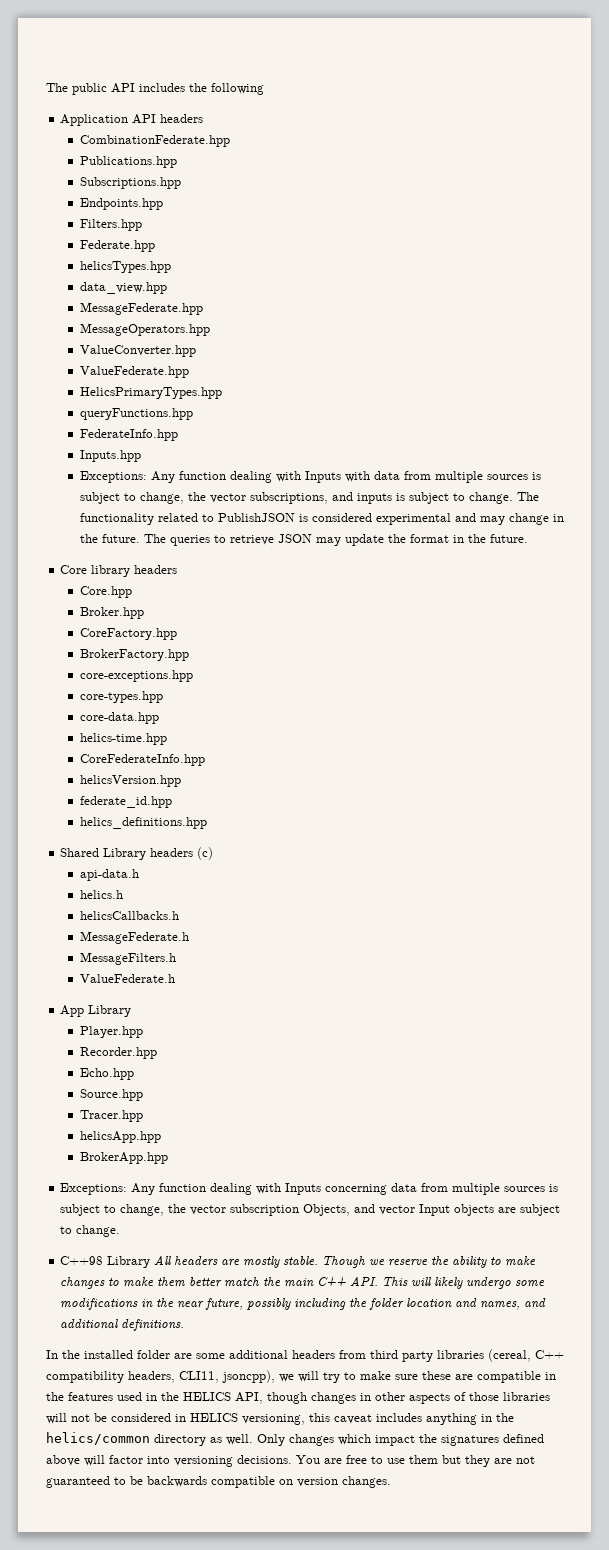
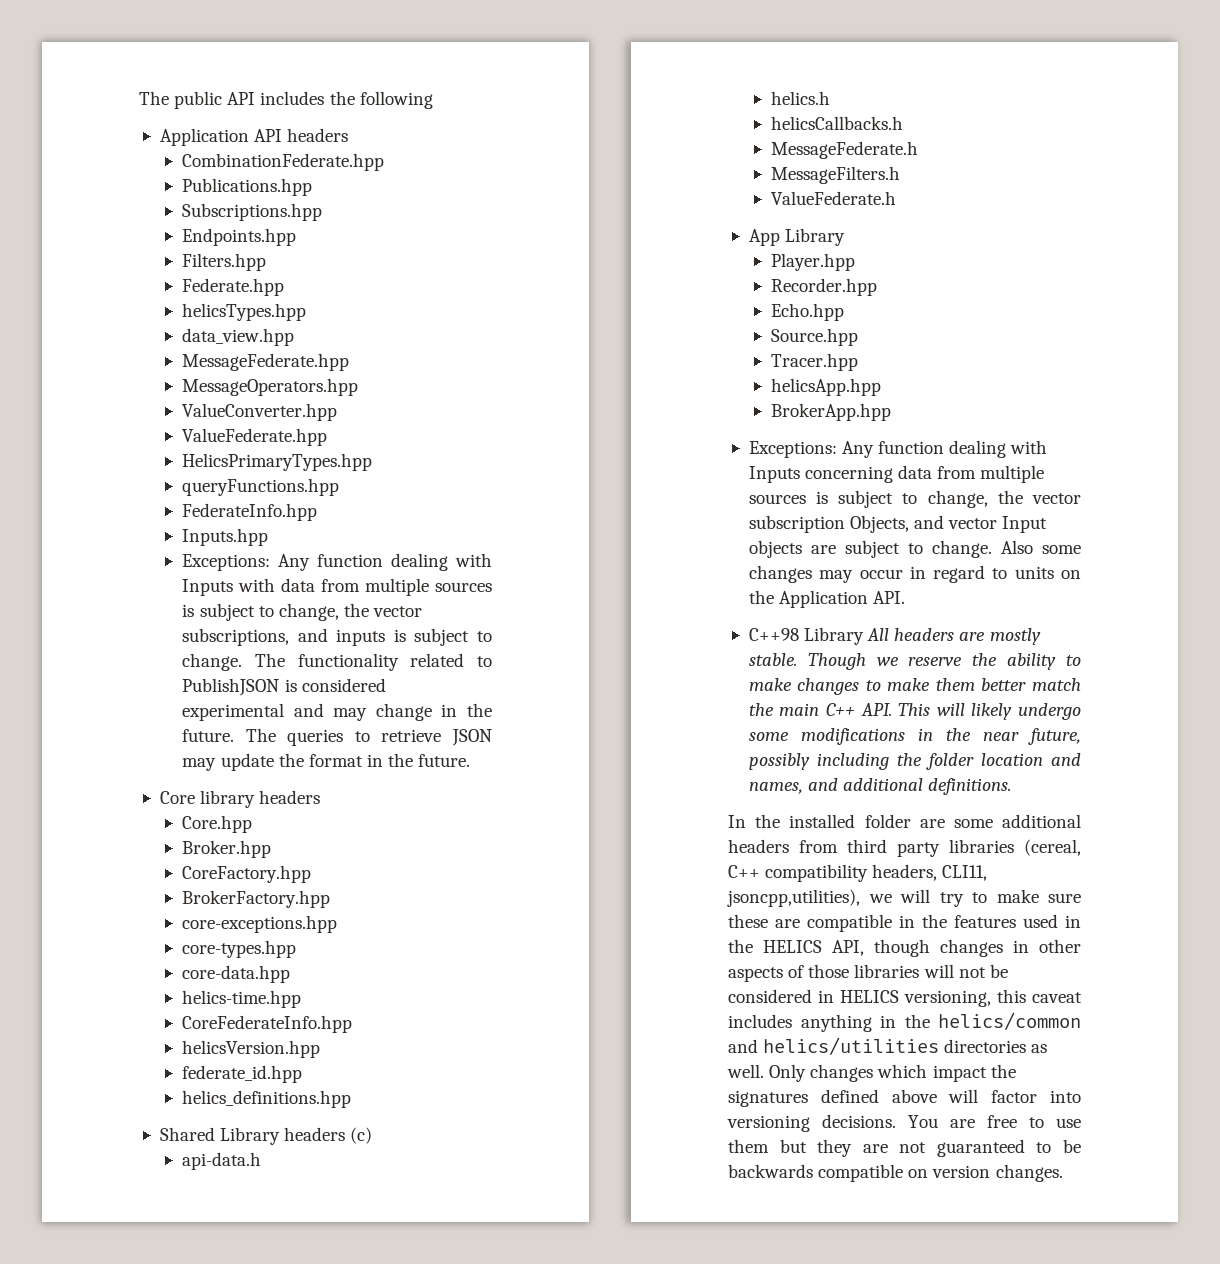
(121, 1231) none -> [1000,540,1081,554] [748,565,1081,583] [748,590,906,608] Also some changes may occur in regard to units on the Application API.
[222,1370,275,1383] jsoncpp), -> [727,889,860,907] jsoncpp,utilities),
[154,1434,206,1446] directory -> [728,1037,1027,1055] and helics/utilities directories

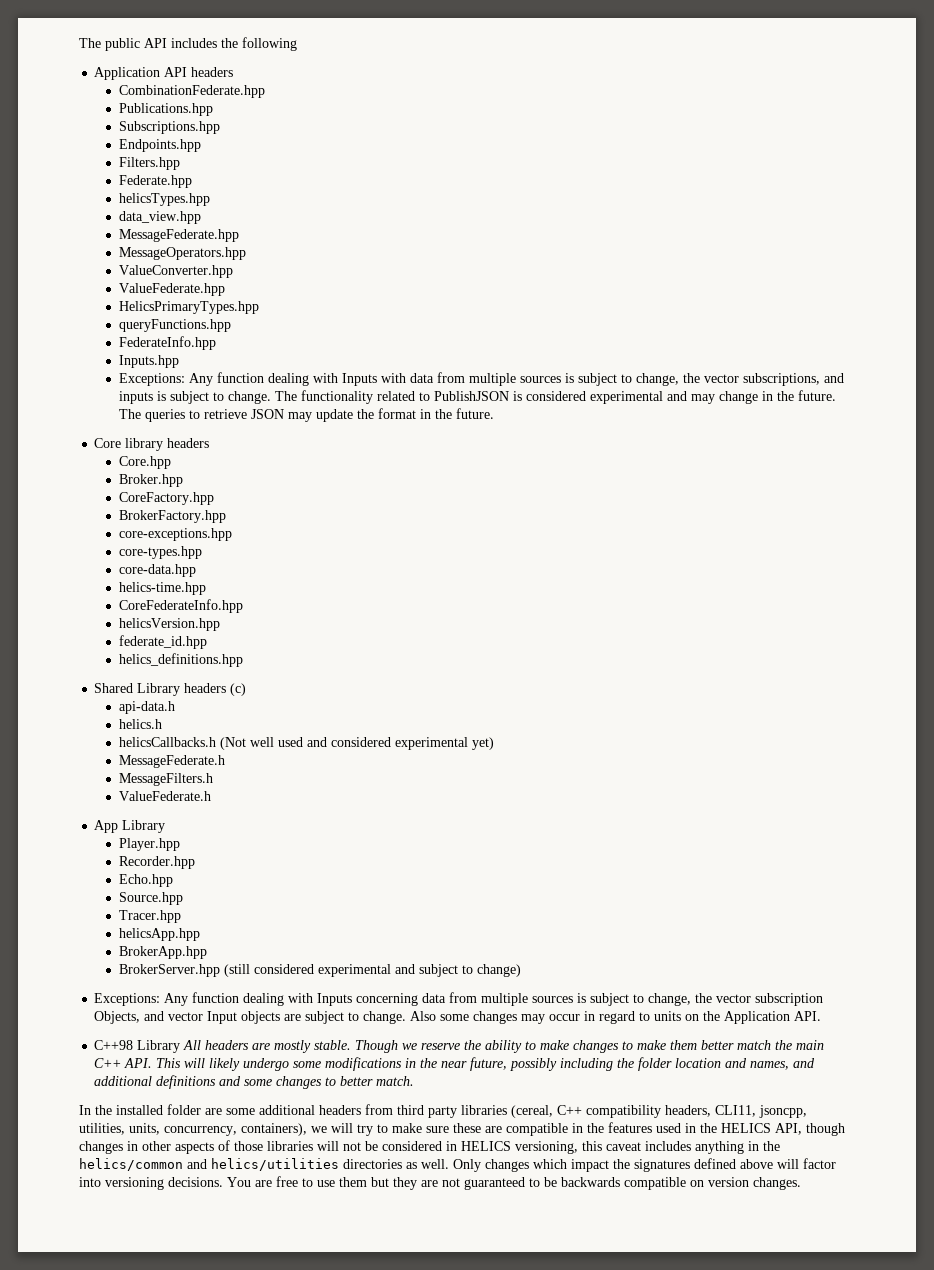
(904, 123) none -> [219,737,494,750] (Not well used and considered experimental yet)
(892, 412) none -> [118,964,521,977] // BrokerServer.hpp (still considered experimental and subject to change)
[928,778,1012,795] definitions. -> [156,1075,415,1089] definitions and some changes to better match.
[727,889,860,907] jsoncpp,utilities), -> [759,1105,807,1118] [79,1123,307,1136] jsoncpp, utilities, units, concurrency, containers),

